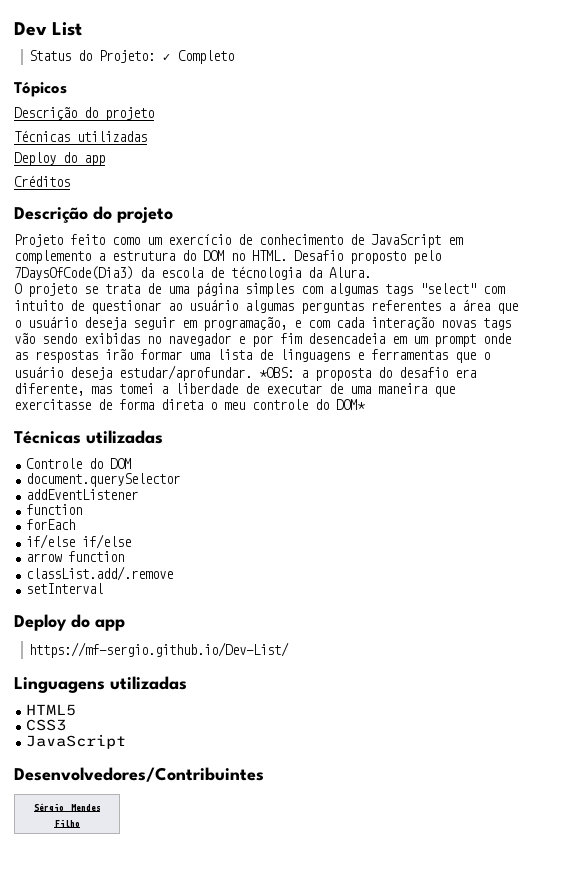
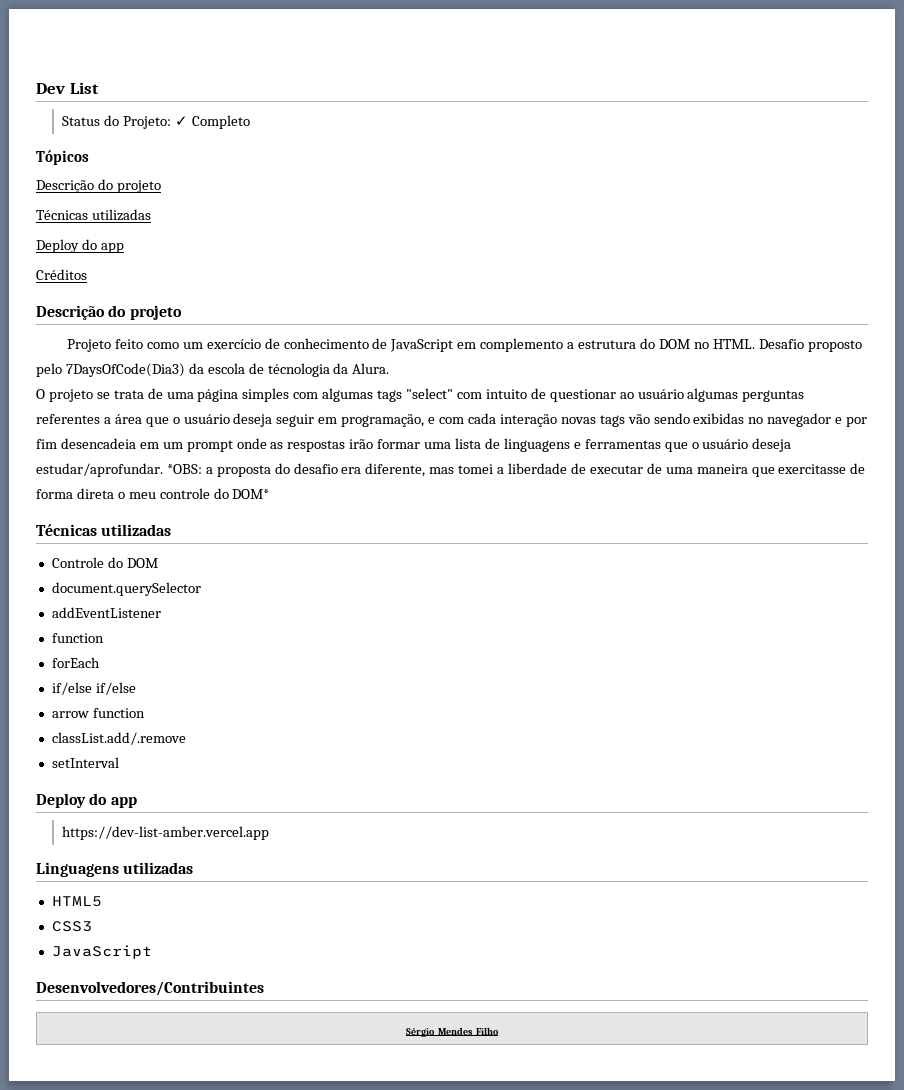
[29,642,290,658] https://mf-sergio.github.io/Dev-List/ -> [62,826,270,840] https://dev-list-amber.vercel.app

